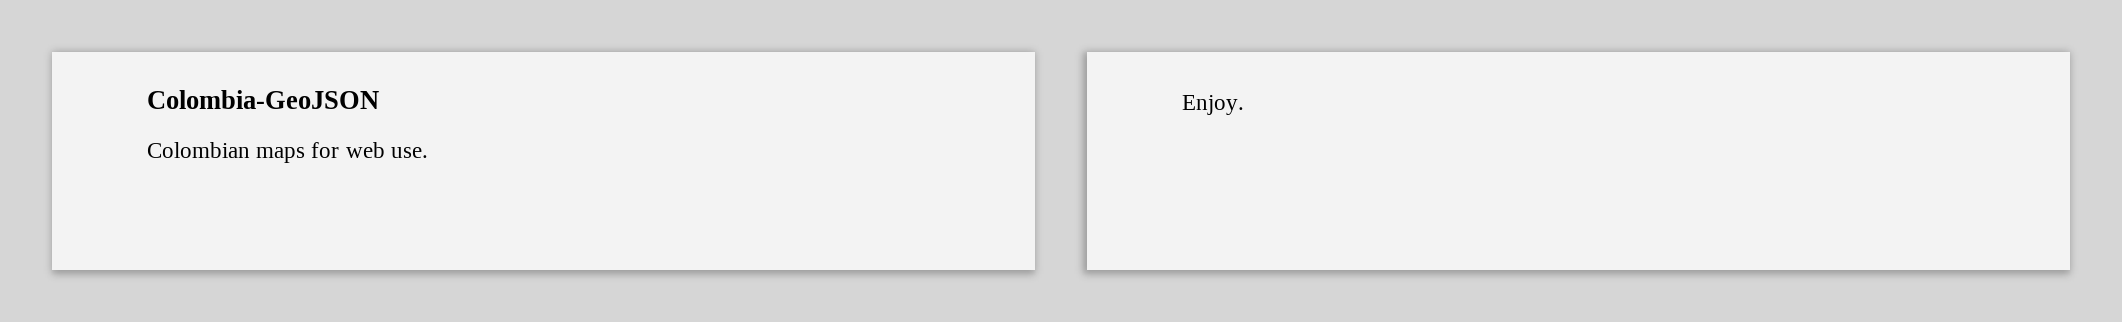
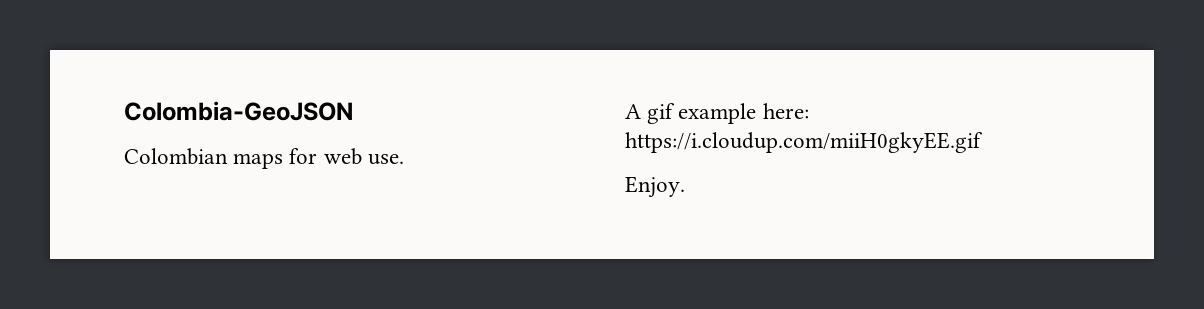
(428, 152) none -> [625,103,809,124] [625,132,983,153] // A gif example here: https://i.cloudup.com/miiH0gkyEE.gif

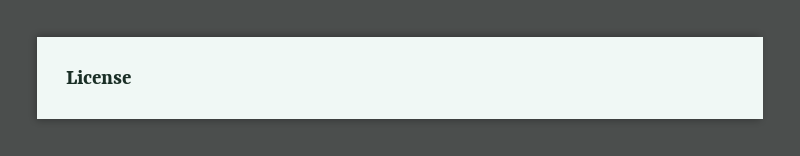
[124,101,353,121] [124,148,404,169] [625,103,809,124] [625,132,983,153] [625,176,685,198] Colombia-GeoJSON // Colombian maps for web use. // A gif example here: https://i.cloudup.com/miiH0gkyEE.gif // Enjoy. -> [66,70,131,84] License

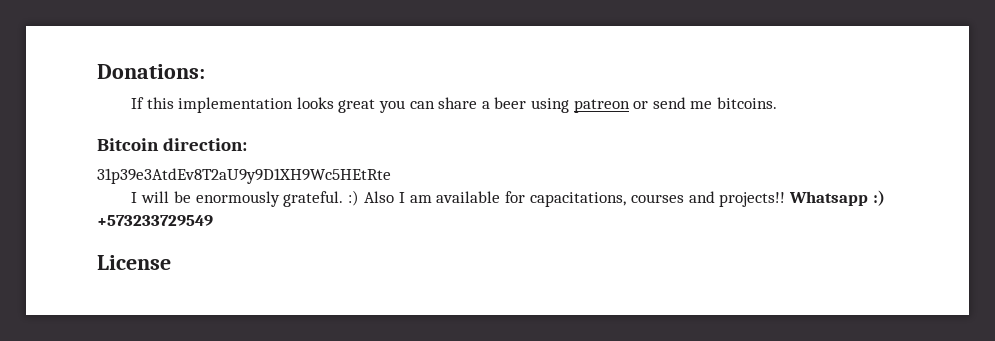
(66, 77) none -> [97,64,205,79] [131,97,777,113] [97,138,248,151] [97,168,391,184] [131,190,885,207] [97,215,213,226] Donations: // If this implementation looks great you can share a beer using patreon or send me bitcoins. // Bitcoin direction: // 31p39e3AtdEv8T2aU9y9D1XH9Wc5HEtRte // I will be enormously grateful. :) Also I am available for capacitations, courses and projects!! Whatsapp :) +573233729549 //

